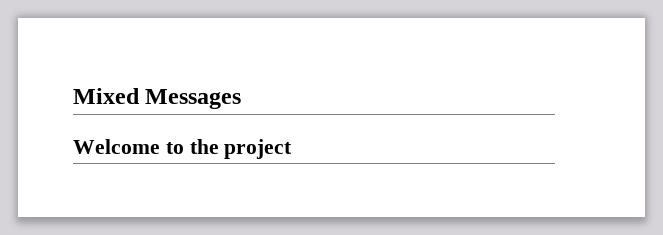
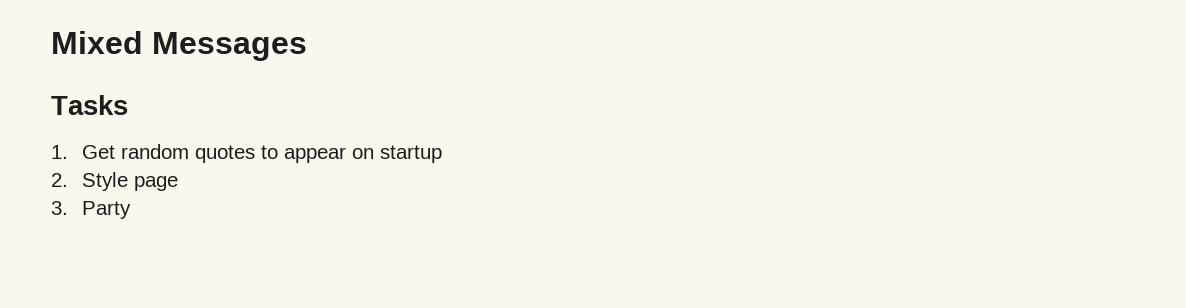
[73,139,293,159] Welcome to the project -> [51,95,128,115] [51,144,443,163] [51,172,179,191] [51,201,132,219] Tasks // 1. Get random quotes to appear on startup // 2. Style page // 3. Party

